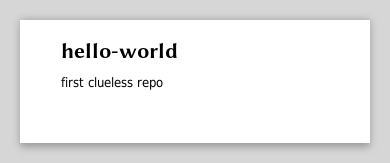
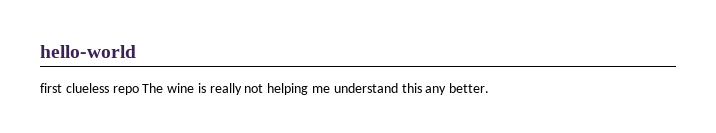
(163, 84) none -> [142,83,490,95] The wine is really not helping me understand this any better.

